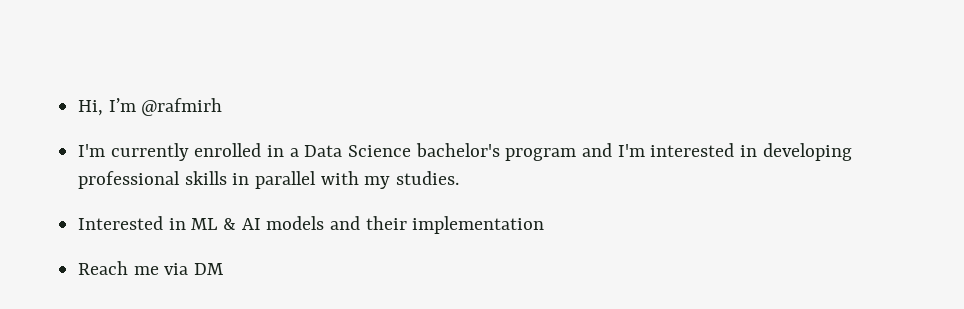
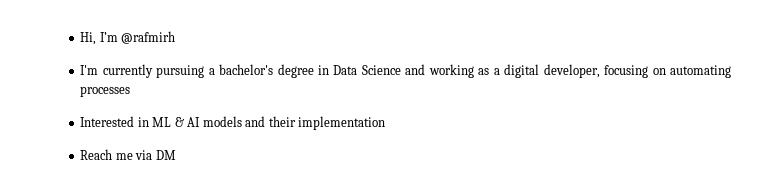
[194,143,852,161] [78,171,460,189] enrolled in a Data Science bachelor's program and I'm interested in developing professional skills in parallel with my studies. -> [156,64,731,78] [80,86,131,97] pursuing a bachelor's degree in Data Science and working as a digital developer, focusing on automating processes

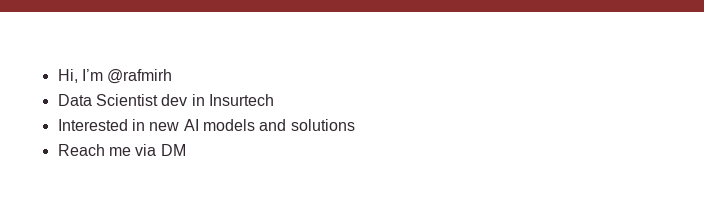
[80,64,731,78] [80,86,131,97] I'm currently pursuing a bachelor's degree in Data Science and working as a digital developer, focusing on automating processes -> [57,94,274,106] Data Scientist dev in Insurtech
[152,117,184,127] ML & -> [149,122,180,131] new
[268,116,386,130] their implementation -> [290,119,355,131] solutions

